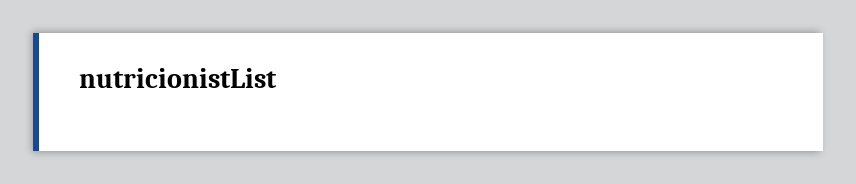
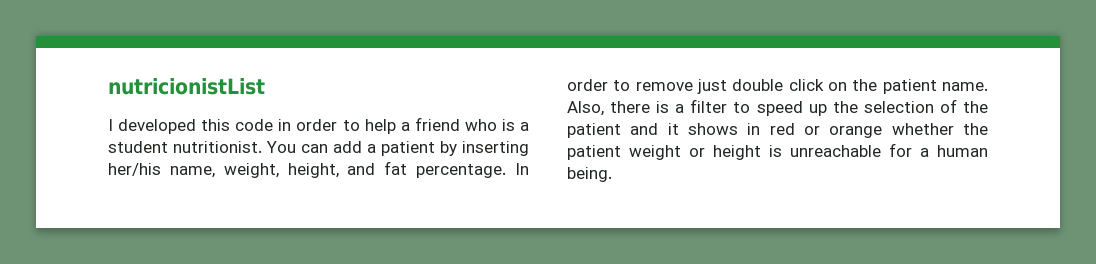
(277, 78) none -> [108,117,529,134] [108,141,529,156] [108,161,529,178] [567,79,988,94] [567,99,988,116] [567,123,988,138] [567,143,988,160] [567,167,612,182] // I developed this code in order to help a friend who is a student nutritionist. You can add a patient by inserting her/his name, weight, height, and fat percentage. In order to remove just double click on the patient name. Also, there is a filter to speed up the selection of the patient and it shows in red or orange whether the patient weight or height is unreachable for a human being.

